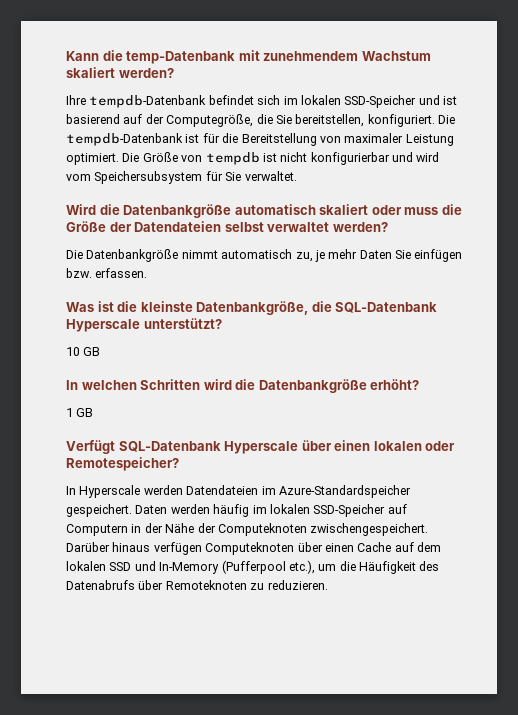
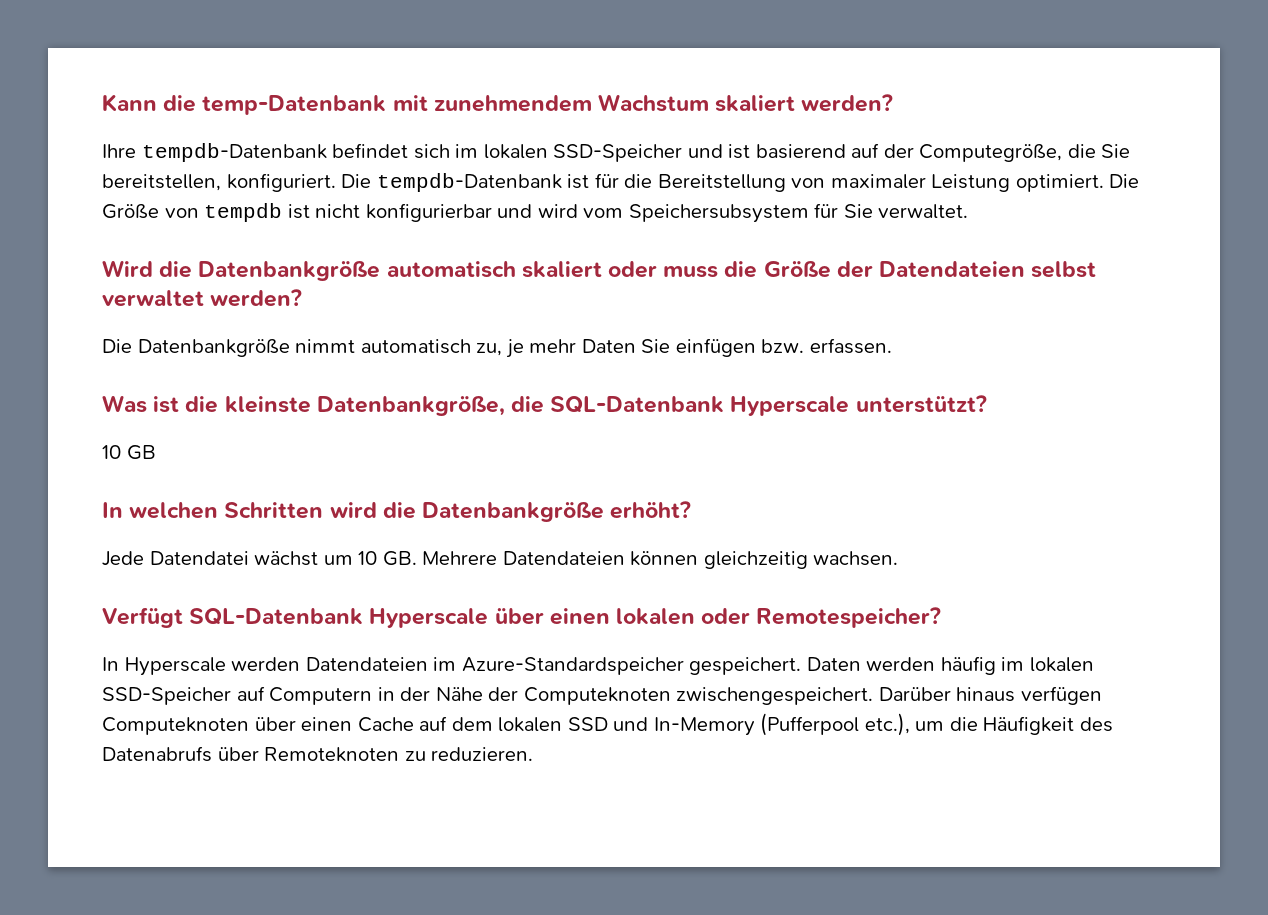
[66,408,94,417] 1 GB -> [102,551,899,569] Jede Datendatei wächst um 10 GB. Mehrere Datendateien können gleichzeitig wachsen.

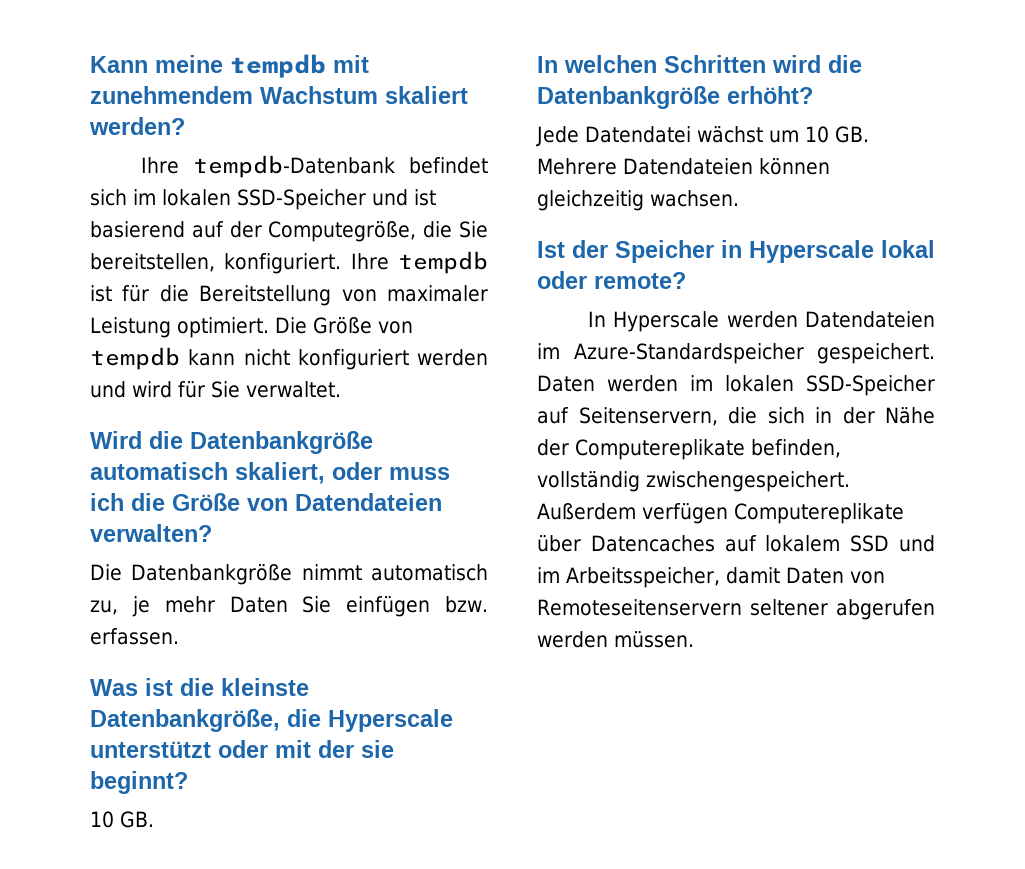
[163,95,387,115] die temp-Datenbank -> [155,54,326,78] meine tempdb
[341,173,562,192] Die tempdb-Datenbank -> [350,251,488,274] Ihre tempdb
[287,203,809,223] ist nicht konfigurierbar und wird vom Speichersubsystem -> [188,349,488,370] [90,381,172,398] kann nicht konfiguriert werden und wird
[521,261,602,278] skaliert -> [235,462,325,484] skaliert,
(719, 272) none -> [90,493,124,511] ich
[836,261,1097,278] [102,289,303,307] der Datendateien selbst verwaltet werden? -> [247,493,442,511] [90,524,212,542] von Datendateien verwalten?
[550,395,987,416] [102,445,156,460] SQL-Datenbank Hyperscale unterstützt? // 10 GB -> [328,709,453,732] [90,740,394,758] [90,771,188,794] [90,811,154,828] Hyperscale unterstützt oder mit der sie beginnt? // 10 GB.
[102,607,942,628] Verfügt SQL-Datenbank Hyperscale über einen lokalen oder Remotespeicher? -> [537,240,935,263] [537,271,686,289] Ist der Speicher in Hyperscale lokal oder remote?
[940,656,996,675] häufig -> (678, 383) none
[269,687,373,705] Computern -> [578,407,805,426] Seitenservern, die sich
[523,686,1102,705] [102,713,1114,736] [102,746,534,762] Computeknoten zwischengespeichert. Darüber hinaus verfügen Computeknoten über einen Cache auf dem lokalen SSD und In-Memory (Pufferpool etc.), um die Häufigkeit des Datenabrufs über Remoteknoten zu reduzieren. -> [575,439,841,460] [537,471,850,492] [537,503,904,524] [537,535,935,552] [537,567,885,588] [537,599,935,620] [537,631,694,648] Computereplikate befinden, vollständig zwischengespeichert. Außerdem verfügen Computereplikate über Datencaches auf lokalem SSD und im Arbeitsspeicher, damit Daten von Remoteseitenservern seltener abgerufen werden müssen.

